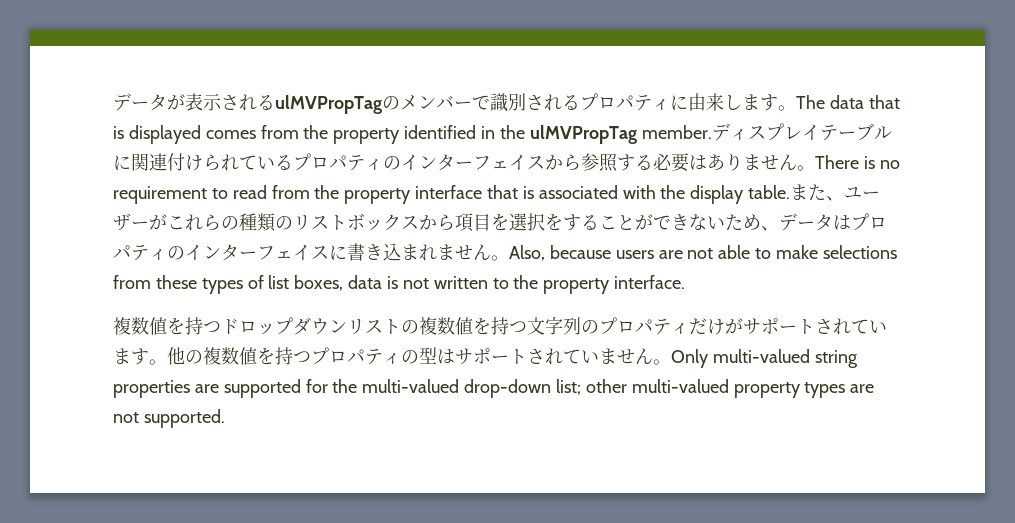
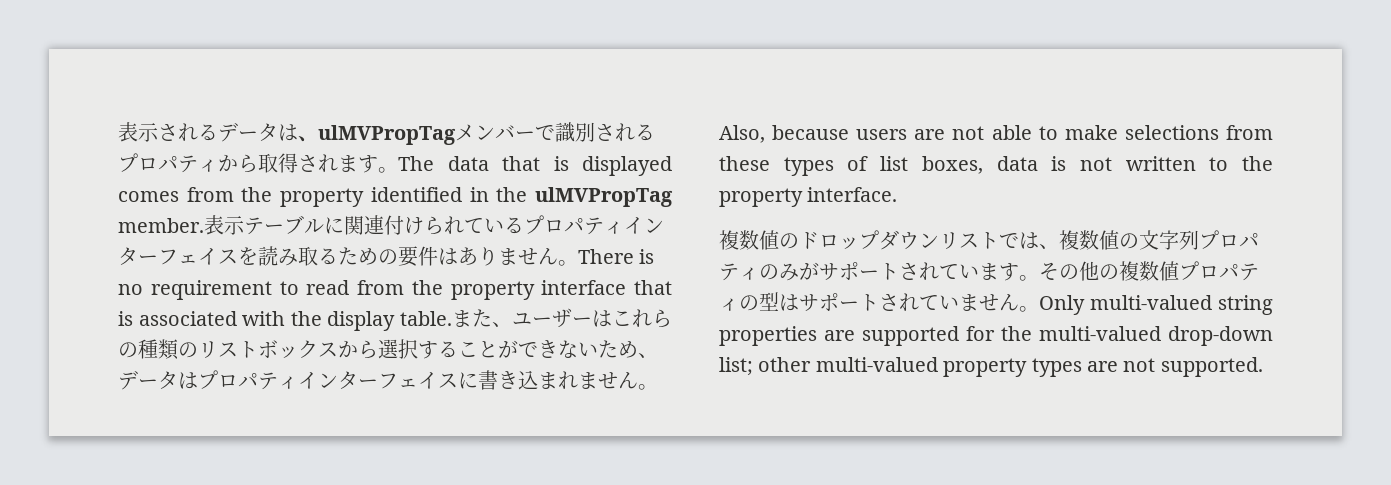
[113,93,185,111] データが -> (118, 132) none
[275,95,400,114] ulMVPropTagの -> [218,122,456,145] データは、ulMVPropTag
[669,93,742,111] に由来し -> [218,153,338,173] から取得され
[711,123,820,141] ディスプレイ -> [204,215,245,235] 表示
[383,153,689,172] のインターフェイスから参照する必要 -> [624,217,664,234] [118,246,438,267] インターフェイスを読み取るための要件
[149,214,167,230] が -> [592,310,612,327] は
[455,213,563,232] 項目を選択を -> [378,339,418,359] 選択
[167,246,185,260] の -> (298, 382) none
[167,317,221,335] を持つ -> [779,233,799,249] の
[401,316,725,335] の複数値を持つ文字列のプロパティだけ -> [999,230,1259,250] [719,263,799,281] では、複数値の文字列プロパティのみ
(167, 362) none -> [1039,262,1079,280] その
[257,347,311,365] を持つ -> (1179, 271) none

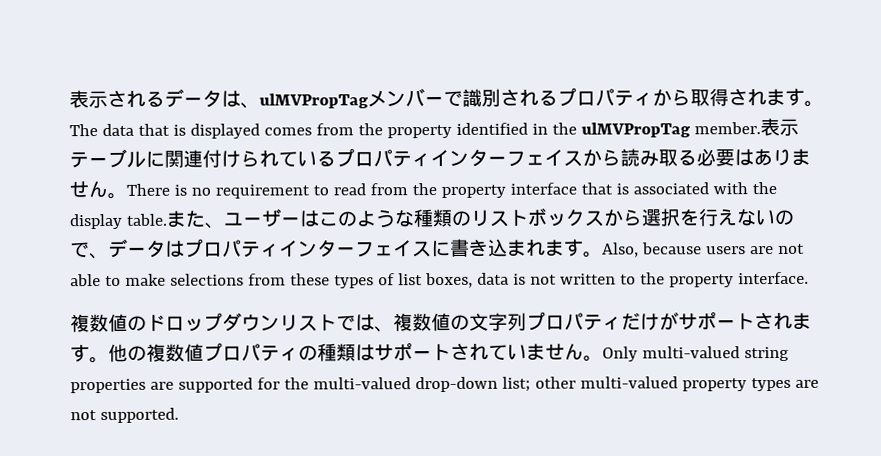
[238,247,258,265] を -> [582,149,621,167] から
[338,246,438,267] ための要件 -> [696,148,735,167] 必要
[632,309,672,328] [118,342,138,358] れらの -> [336,210,414,228] のような
[418,340,638,359] することができないため -> [678,208,794,227] [70,242,90,258] を行えないので
[598,371,638,389] せん -> [564,238,584,257] す
[759,263,799,281] のみ -> [621,312,660,331] だけ
[939,262,1079,281] ています。その -> [792,312,812,330] [70,344,109,364] ます。
[759,292,779,311] 型 -> [317,343,356,362] 種類

